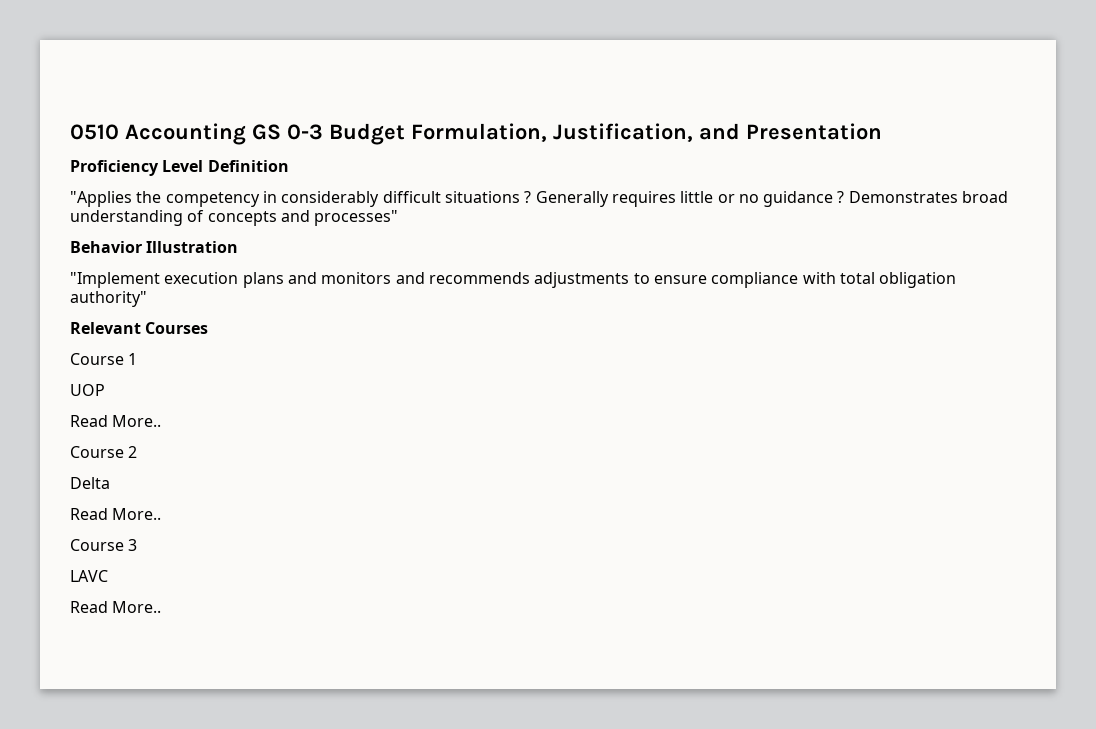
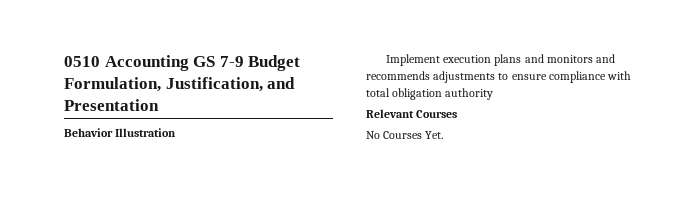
[287,124,323,140] 0-3 -> [219,56,244,67] 7-9
[70,160,289,176] [70,191,1009,207] [70,210,399,226] // Proficiency Level Definition // "Applies the competency in considerably difficult situations ? Generally requires little or no guidance ? Demonstrates broad understanding of concepts and processes" -> (159, 105) none
[70,272,160,288] "Implement -> [385,54,440,66] Implement
[70,291,147,307] authority" -> [445,88,494,100] authority
[70,353,138,365] [70,384,105,396] [70,415,162,427] [70,446,138,458] [70,477,110,489] [70,508,162,520] [70,539,138,551] [70,570,108,582] [70,601,162,613] Course 1 // UOP // Read More.. // Course 2 // Delta // Read More.. // Course 3 // LAVC // Read More.. -> [366,131,444,139] No Courses Yet.

